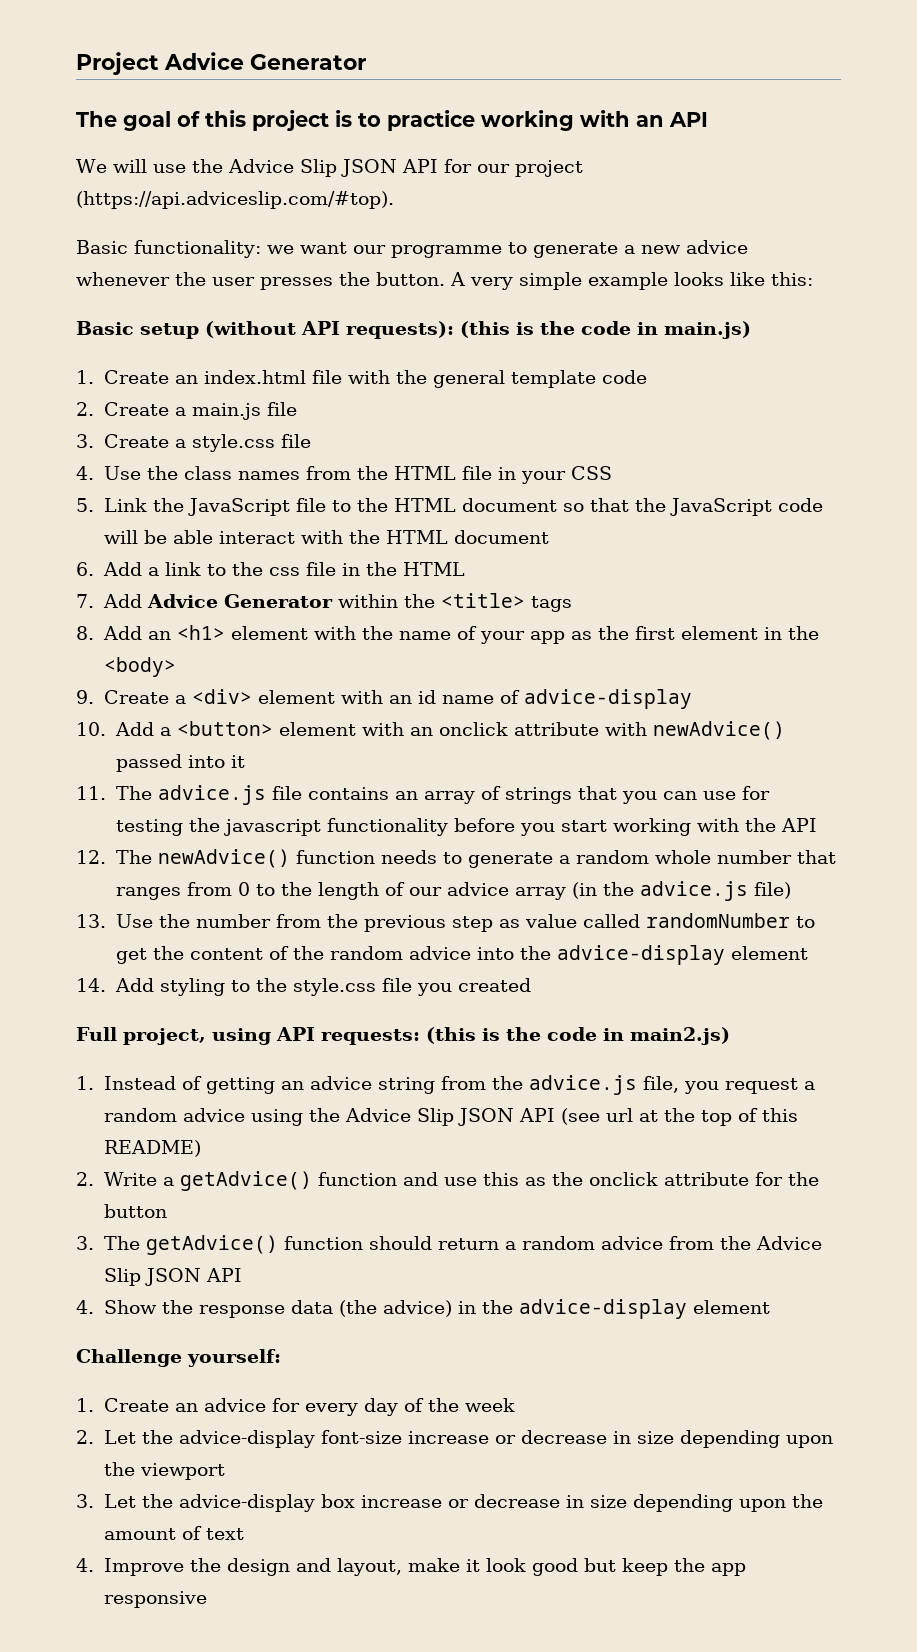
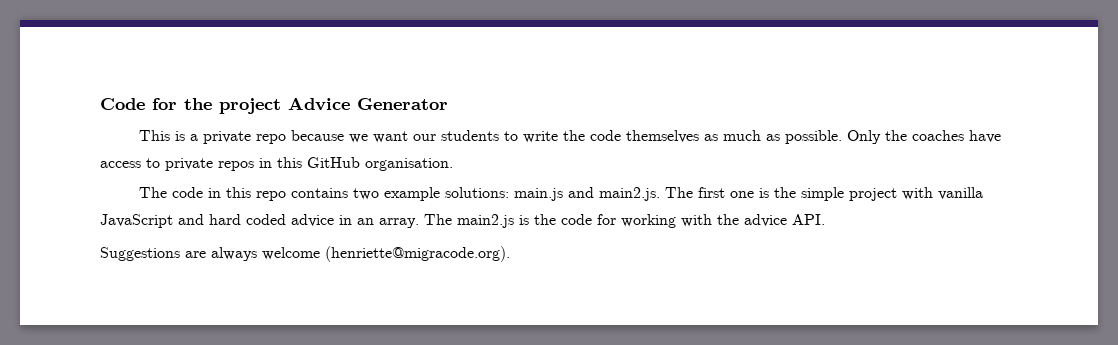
[76,52,366,75] [76,110,708,131] [76,159,583,177] [76,191,394,209] [76,240,748,258] [76,272,813,290] [76,321,751,339] [76,370,647,388] [76,402,297,420] [76,434,311,452] [76,466,612,484] [76,498,823,516] [103,530,549,544] [76,562,465,576] [76,593,572,612] [76,625,819,644] [103,657,176,677] [76,689,692,709] [76,721,785,740] [115,754,245,772] [76,785,770,805] [115,818,817,836] [76,849,836,868] [115,881,791,901] [76,913,815,932] [115,945,808,965] [76,978,531,996] [76,1027,730,1045] [76,1075,815,1095] [103,1108,798,1126] [103,1140,201,1157] [76,1171,820,1191] [103,1204,167,1218] [76,1235,822,1255] [103,1268,242,1286] [76,1299,770,1319] [76,1349,281,1367] [76,1398,515,1416] [76,1430,833,1448] [103,1462,225,1480] [76,1494,823,1512] [103,1526,244,1540] [76,1558,746,1576] [103,1591,207,1608] Project Advice Generator // The goal of this project is to practice working with an API // We will use the Advice Slip JSON API for our project (https://api.adviceslip.com/#top). // Basic functionality: we want our programme to generate a new advice whenever the user presses the button. A very simple example looks like this: // Basic setup (without API requests): (this is the code in main.js) // 1. Create an index.html file with the general template code // 2. Create a main.js file // 3. Create a style.css file // 4. Use the class names from the HTML file in your CSS // 5. Link the JavaScript file to the HTML document so that the JavaScript code will be able interact with the HTML document // 6. Add a link to the css file in the HTML // 7. Add Advice Generator within the <title> tags // 8. Add an <h1> element with the name of your app as the first element in the <body> // 9. Create a <div> element with an id name of advice-display // 10. Add a <button> element with an onclick attribute with newAdvice() passed into it // 11. The advice.js file contains an array of strings that you can use for testing the javascript functionality before you start working with the API // 12. The newAdvice() function needs to generate a random whole number that ranges from 0 to the length of our advice array (in the advice.js file) // 13. Use the number from the previous step as value called randomNumber to get the content of the random advice into the advice-display element // 14. Add styling to the style.css file you created // Full project, using API requests: (this is the code in main2.js) // 1. Instead of getting an advice string from the advice.js file, you request a random advice using the Advice Slip JSON API (see url at the top of this README) // 2. Write a getAdvice() function and use this as the onclick attribute for the button // 3. The getAdvice() function should return a random advice from the Advice Slip JSON API // 4. Show the response data (the advice) in the advice-display element // Challenge yourself: // 1. Create an advice for every day of the week // 2. Let the advice-display font-size increase or decrease in size depending upon the viewport // 3. Let the advice-display box increase or decrease in size depending upon the amount of text // 4. Improve the design and layout, make it look good but keep the app responsive -> [100,97,448,114] [138,130,1001,144] [100,157,453,171] [138,187,983,201] [100,214,825,228] [100,246,510,262] Code for the project Advice Generator // This is a private repo because we want our students to write the code themselves as much as possible. Only the coaches have access to private repos in this GitHub organisation. // The code in this repo contains two example solutions: main.js and main2.js. The first one is the simple project with vanilla JavaScript and hard coded advice in an array. The main2.js is the code for working with the advice API. // Suggestions are always welcome (henriette@migracode.org).

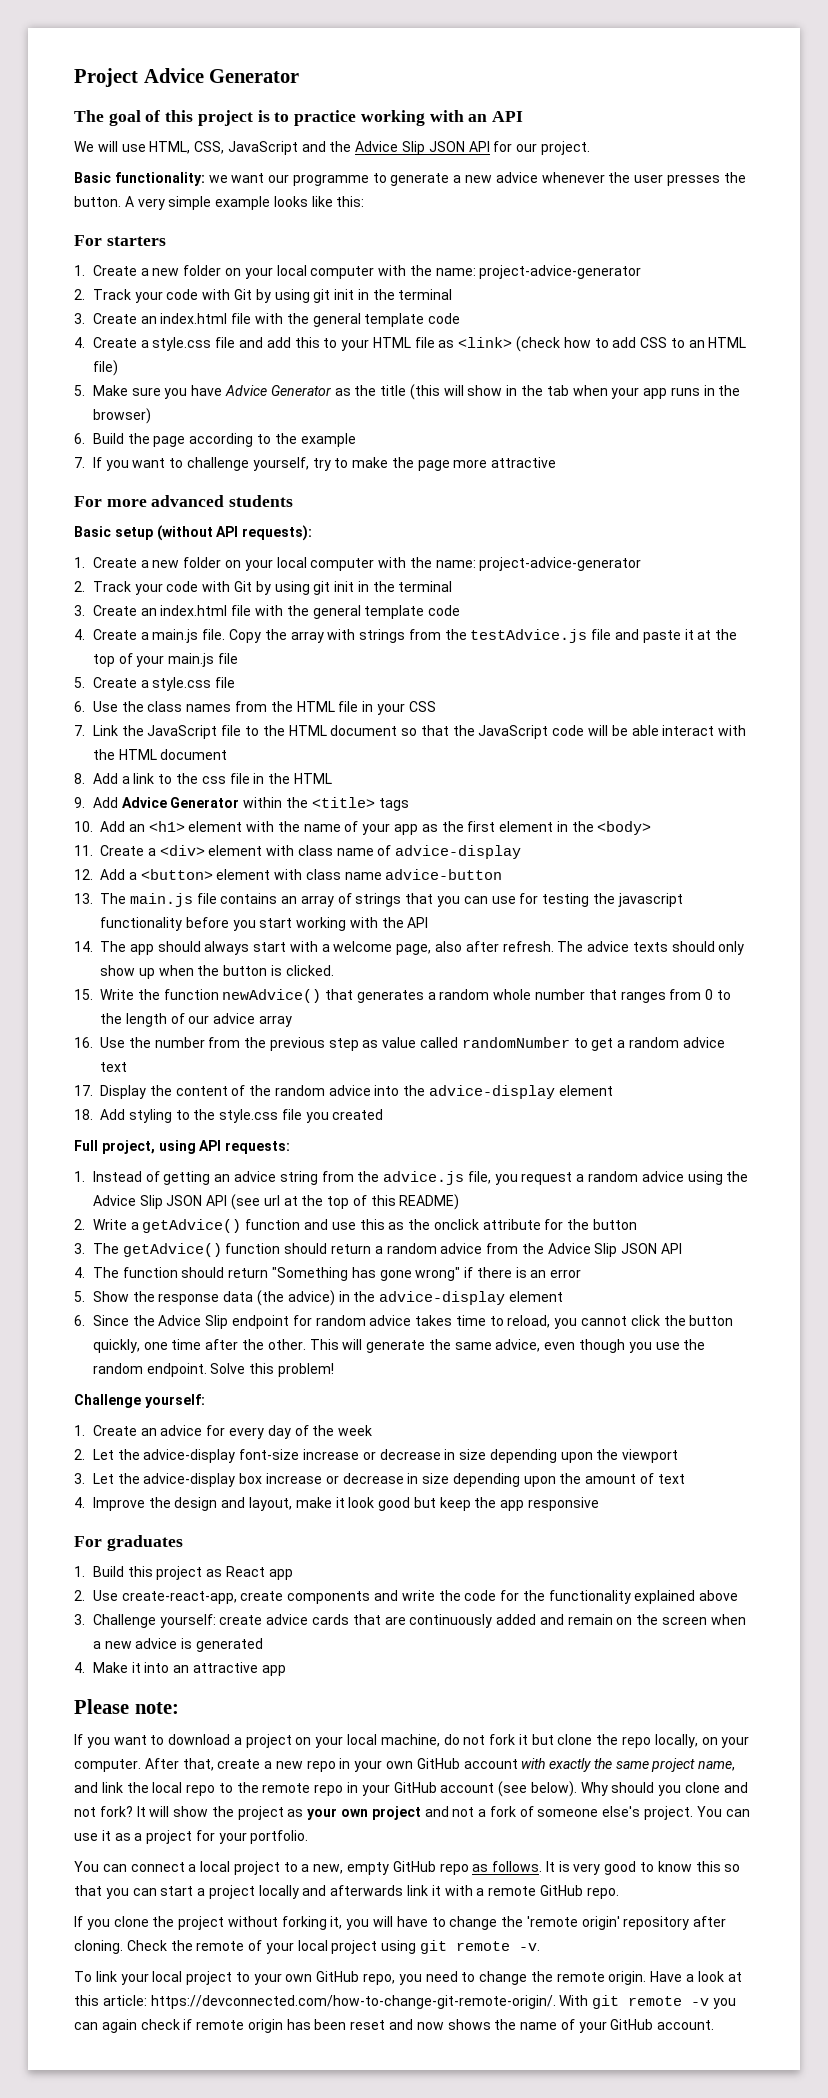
[100,97,448,114] [138,130,1001,144] [100,157,453,171] [138,187,983,201] [100,214,825,228] [100,246,510,262] Code for the project Advice Generator // This is a private repo because we want our students to write the code themselves as much as possible. Only the coaches have access to private repos in this GitHub organisation. // The code in this repo contains two example solutions: main.js and main2.js. The first one is the simple project with vanilla JavaScript and hard coded advice in an array. The main2.js is the code for working with the advice API. // Suggestions are always welcome (henriette@migracode.org). -> [74,68,300,87] [74,110,523,126] [74,141,590,155] [74,172,746,186] [74,196,365,210] [74,235,166,246] [74,265,642,279] [74,289,453,303] [74,313,461,327] [74,336,747,352] [92,360,118,376] [74,384,741,400] [92,408,151,424] [74,433,356,447] [74,457,557,471] [74,495,294,507] [74,525,313,541] [74,557,642,571] [74,581,453,595] [74,605,461,619] [74,629,738,643] [92,653,238,667] [74,677,236,691] [74,701,436,715] [74,725,747,739] [92,749,228,760] [74,773,332,784] [74,797,409,811] [74,821,652,835] [74,845,522,859] [74,869,503,880] [74,893,683,907] [100,917,429,931] [74,941,745,955] [100,965,334,979] [74,989,731,1003] [100,1013,292,1027] [74,1037,725,1051] [100,1062,127,1072] [74,1085,613,1099] [74,1109,384,1123] [74,1140,291,1154] [74,1171,749,1185] [92,1194,460,1210] [74,1219,637,1233] [74,1243,682,1257] [74,1267,582,1281] [74,1290,563,1306] [74,1315,734,1329] [92,1339,706,1353] [92,1363,334,1377] [74,1394,205,1408] [74,1425,373,1439] [74,1449,679,1463] [74,1473,685,1487] [74,1497,599,1511] [74,1535,183,1551] [74,1566,293,1580] [74,1590,739,1604] [74,1614,746,1628] [92,1638,263,1652] [74,1662,286,1676] [74,1699,179,1714] [74,1734,750,1748] [74,1758,736,1772] [74,1781,748,1797] [74,1806,750,1820] [74,1830,309,1844] [74,1861,741,1875] [74,1885,619,1899] [74,1916,727,1930] [74,1940,541,1954] [74,1971,742,1985] [74,1995,736,2009] [74,2019,715,2033] Project Advice Generator // The goal of this project is to practice working with an API // We will use HTML, CSS, JavaScript and the Advice Slip JSON API for our project. // Basic functionality: we want our programme to generate a new advice whenever the user presses the button. A very simple example looks like this: // For starters // 1. Create a new folder on your local computer with the name: project-advice-generator // 2. Track your code with Git by using git init in the terminal // 3. Create an index.html file with the general template code // 4. Create a style.css file and add this to your HTML file as <link> (check how to add CSS to an HTML file) // 5. Make sure you have Advice Generator as the title (this will show in the tab when your app runs in the browser) // 6. Build the page according to the example // 7. If you want to challenge yourself, try to make the page more attractive // For more advanced students // Basic setup (without API requests): // 1. Create a new folder on your local computer with the name: project-advice-generator // 2. Track your code with Git by using git init in the terminal // 3. Create an index.html file with the general template code // 4. Create a main.js file. Copy the array with strings from the testAdvice.js file and paste it at the top of your main.js file // 5. Create a style.css file // 6. Use the class names from the HTML file in your CSS // 7. Link the JavaScript file to the HTML document so that the JavaScript code will be able interact with the HTML document // 8. Add a link to the css file in the HTML // 9. Add Advice Generator within the <title> tags // 10. Add an <h1> element with the name of your app as the first element in the <body> // 11. Create a <div> element with class name of advice-display // 12. Add a <button> element with class name advice-button // 13. The main.js file contains an array of strings that you can use for testing the javascript functionality before you start working with the API // 14. The app should always start with a welcome page, also after refresh. The advice texts should only show up when the button is clicked. // 15. Write the function newAdvice() that generates a random whole number that ranges from 0 to the length of our advice array // 16. Use the number from the previous step as value called randomNumber to get a random advice text // 17. Display the content of the random advice into the advice-display element // 18. Add styling to the style.css file you created // Full project, using API requests: // 1. Instead of getting an advice string from the advice.js file, you request a random advice using the Advice Slip JSON API (see url at the top of this README) // 2. Write a getAdvice() function and use this as the onclick attribute for the button // 3. The getAdvice() function should return a random advice from the Advice Slip JSON API // 4. The function should return "Something has gone wrong" if there is an error // 5. Show the response data (the advice) in the advice-display element // 6. Since the Advice Slip endpoint for random advice takes time to reload, you cannot click the button quickly, one time after the other. This will generate the same advice, even though you use the random endpoint. Solve this problem! // Challenge yourself: // 1. Create an advice for every day of the week // 2. Let the advice-display font-size increase or decrease in size depending upon the viewport // 3. Let the advice-display box increase or decrease in size depending upon the amount of text // 4. Improve the design and layout, make it look good but keep the app responsive // For graduates // 1. Build this project as React app // 2. Use create-react-app, create components and write the code for the functionality explained above // 3. Challenge yourself: create advice cards that are continuously added and remain on the screen when a new advice is generated // 4. Make it into an attractive app // Please note: // If you want to download a project on your local machine, do not fork it but clone the repo locally, on your computer. After that, create a new repo in your own GitHub account with exactly the same project name, and link the local repo to the remote repo in your GitHub account (see below). Why should you clone and not fork? It will show the project as your own project and not a fork of someone else's project. You can use it as a project for your portfolio. // You can connect a local project to a new, empty GitHub repo as follows. It is very good to know this so that you can start a project locally and afterwards link it with a remote GitHub repo. // If you clone the project without forking it, you will have to change the 'remote origin' repository after cloning. Check the remote of your local project using git remote -v. // To link your local project to your own GitHub repo, you need to change the remote origin. Have a look at this article: https://devconnected.com/how-to-change-git-remote-origin/. With git remote -v you can again check if remote origin has been reset and now shows the name of your GitHub account.

